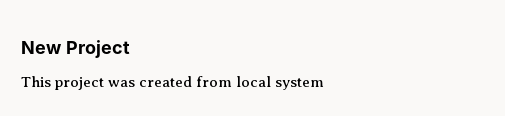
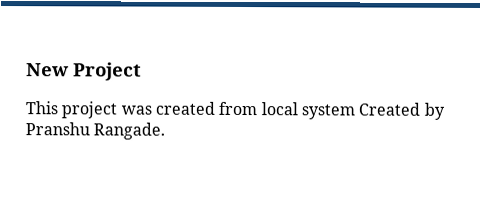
(325, 84) none -> [358,102,445,120] [25,122,166,140] Created by Pranshu Rangade.

